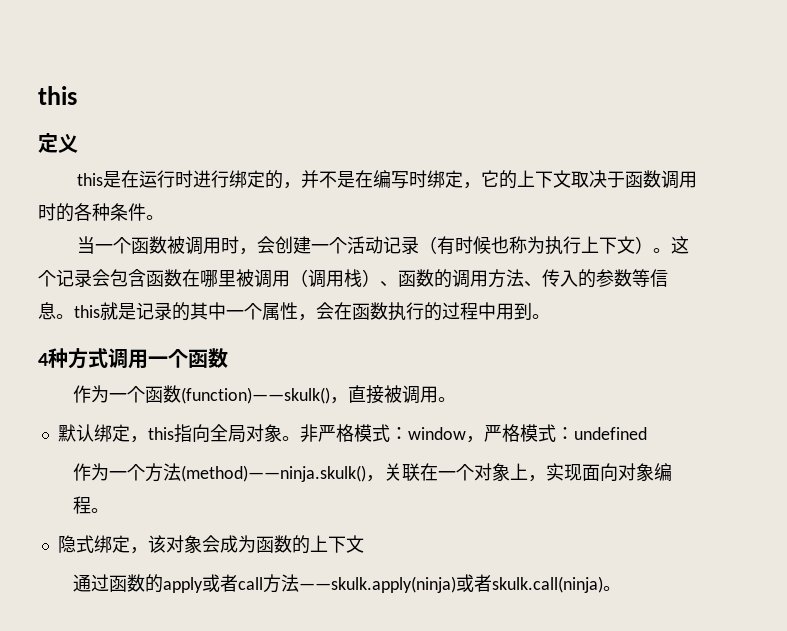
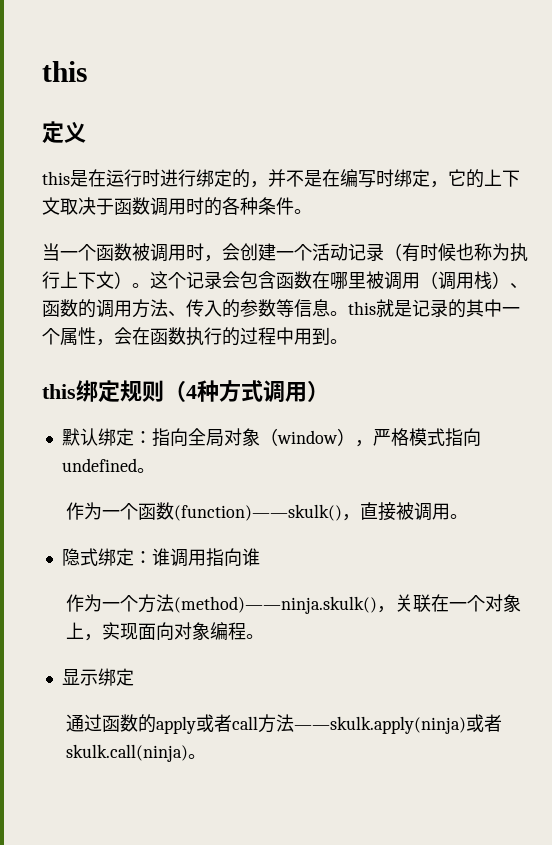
[38,348,228,369] 4种方式调用一个函数 -> [42,380,329,403] [61,428,481,447] [61,458,155,473] this绑定规则（4种方式调用） // 默认绑定：指向全局对象（window），严格模式指向undefined。
[57,424,647,443] 默认绑定，this指向全局对象。非严格模式：window，严格模式：undefined -> [61,548,260,567] 隐式绑定：谁调用指向谁
[57,535,364,554] 隐式绑定，该对象会成为函数的上下文 -> [61,668,134,686] 显示绑定

